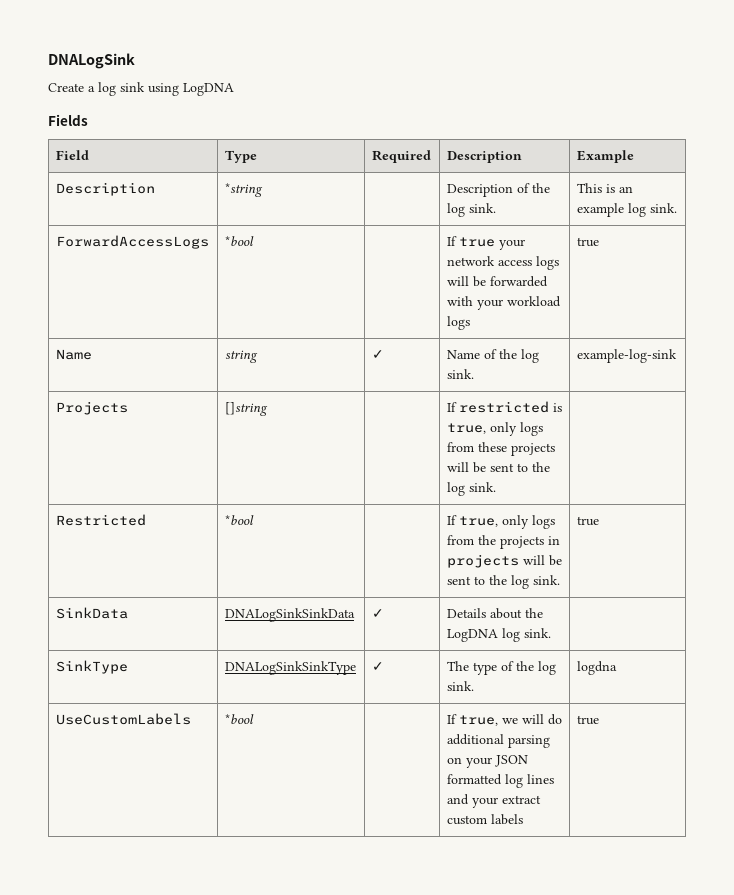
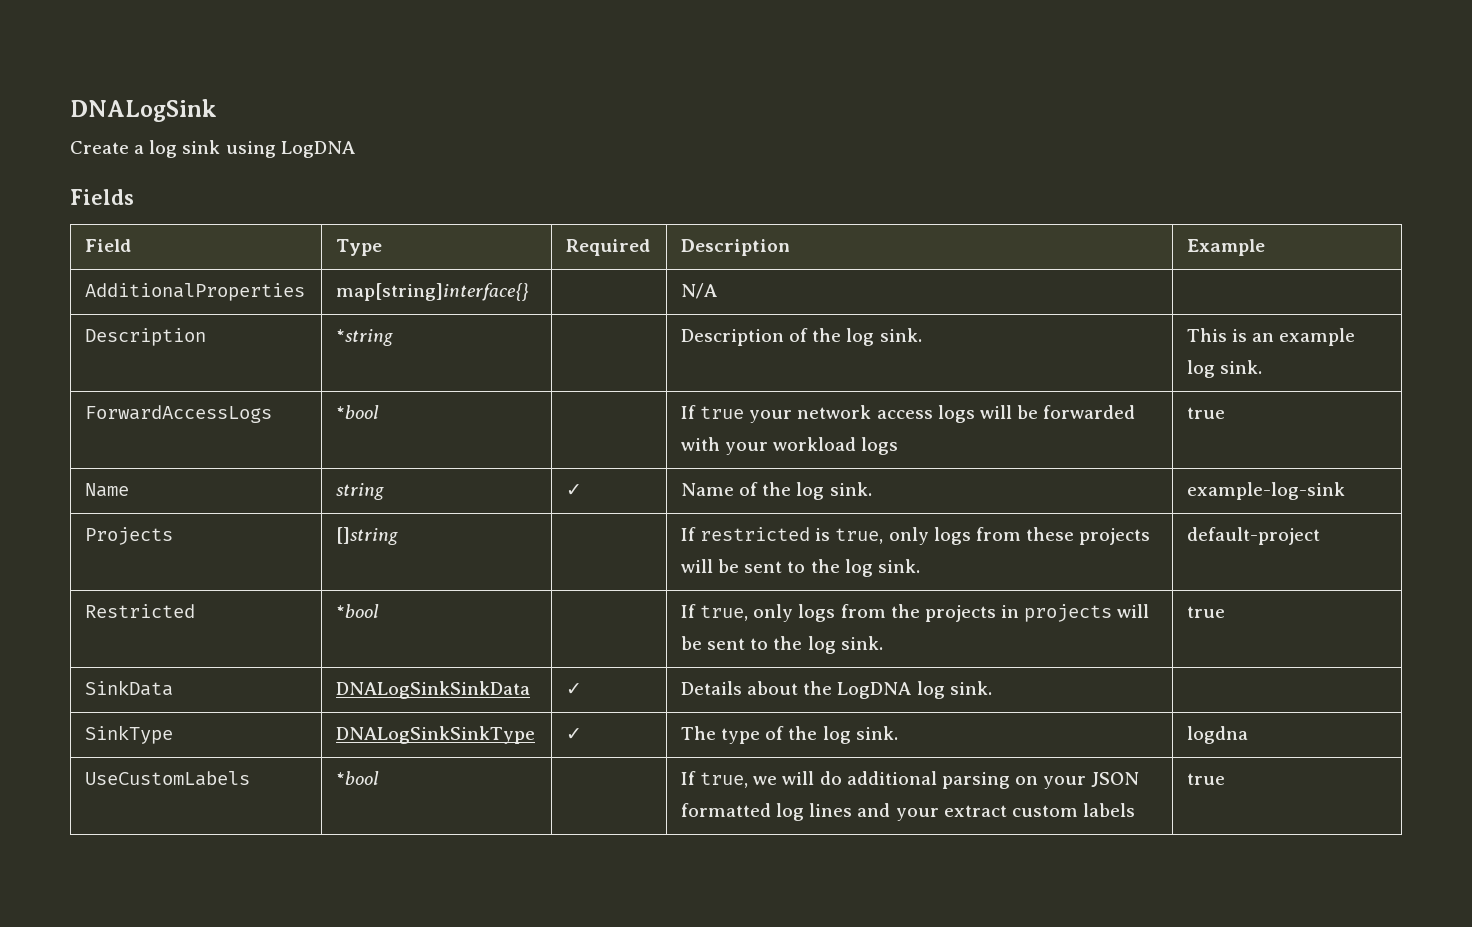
(634, 156) none -> [85,283,306,301] [336,283,530,301] [681,283,718,299] // AdditionalProperties | map[string]interface{} | | N/A |
(496, 487) none -> [1187,527,1321,545] default-project

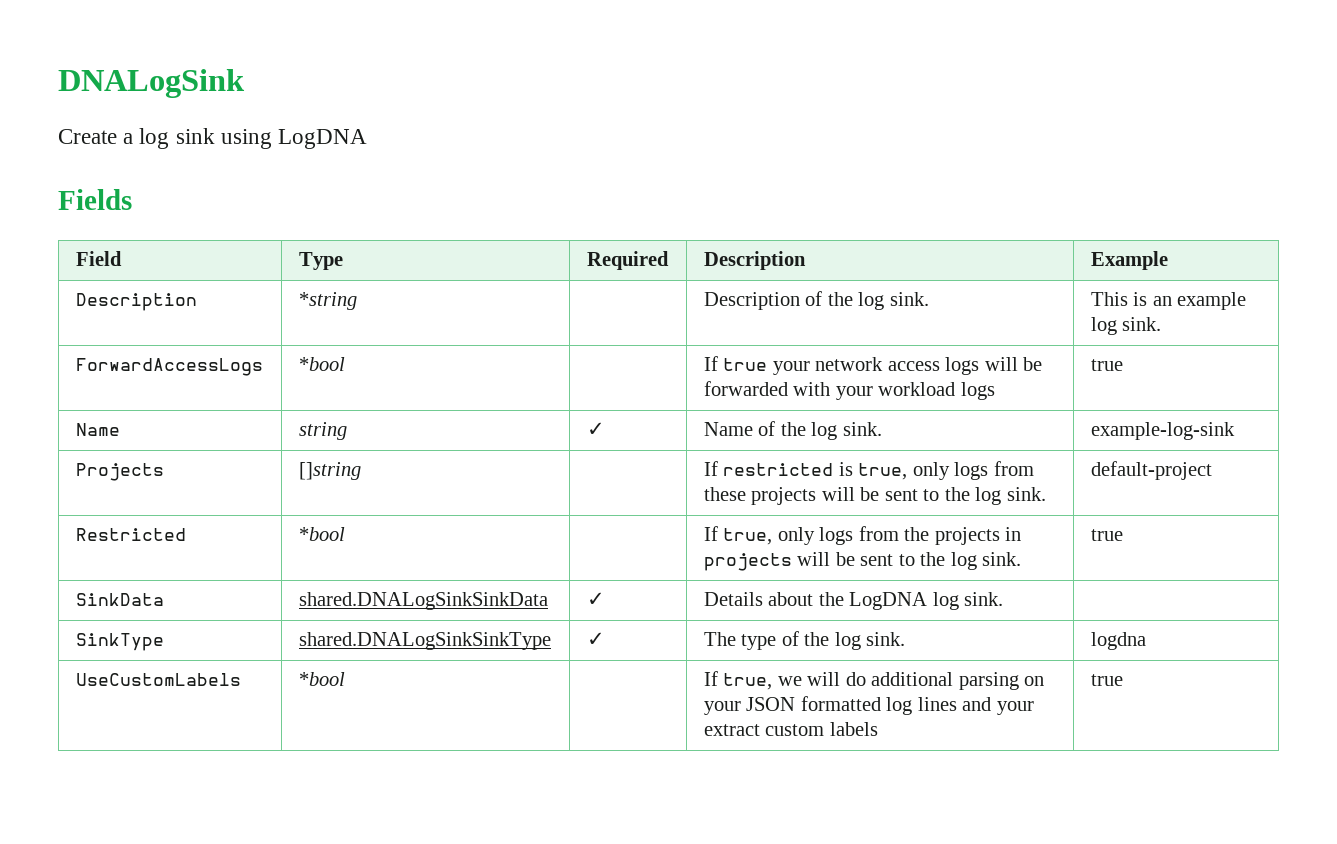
[85,283,306,301] [336,283,530,301] [681,283,718,299] // AdditionalProperties | map[string]interface{} | | N/A | -> (1168, 260) none
[336,681,531,699] DNALogSinkSinkData -> [298,592,548,610] shared.DNALogSinkSinkData
[336,726,536,744] DNALogSinkSinkType -> [298,632,551,650] shared.DNALogSinkSinkType

